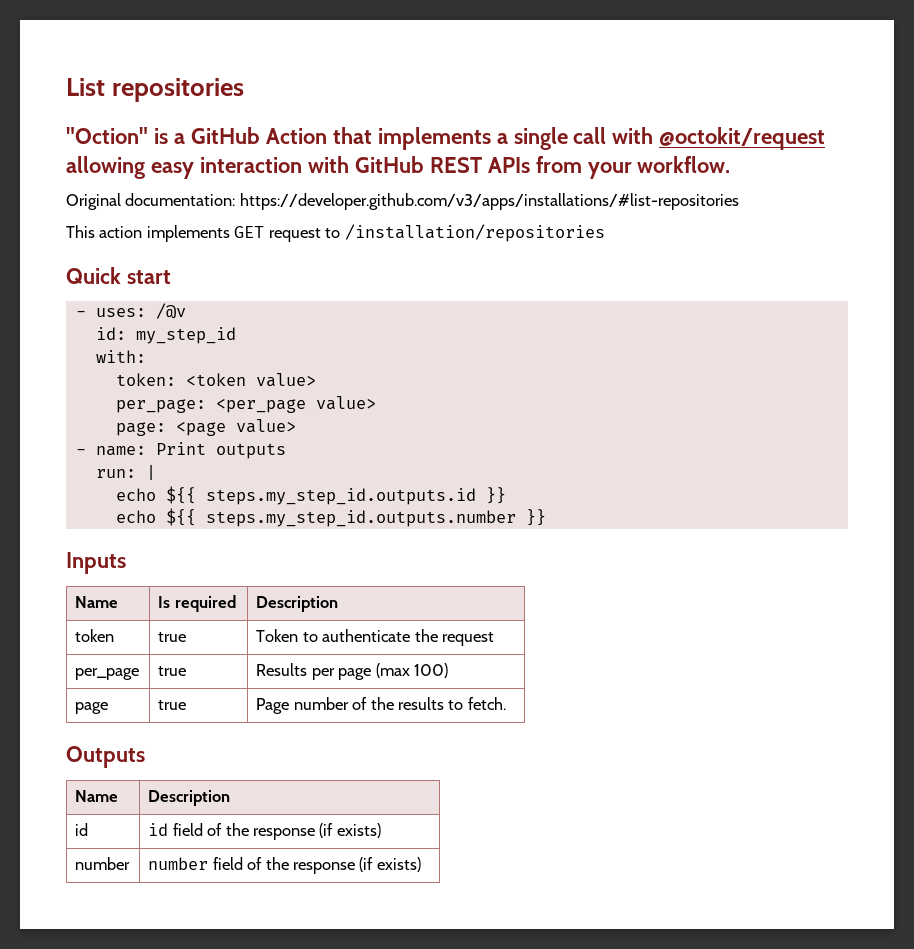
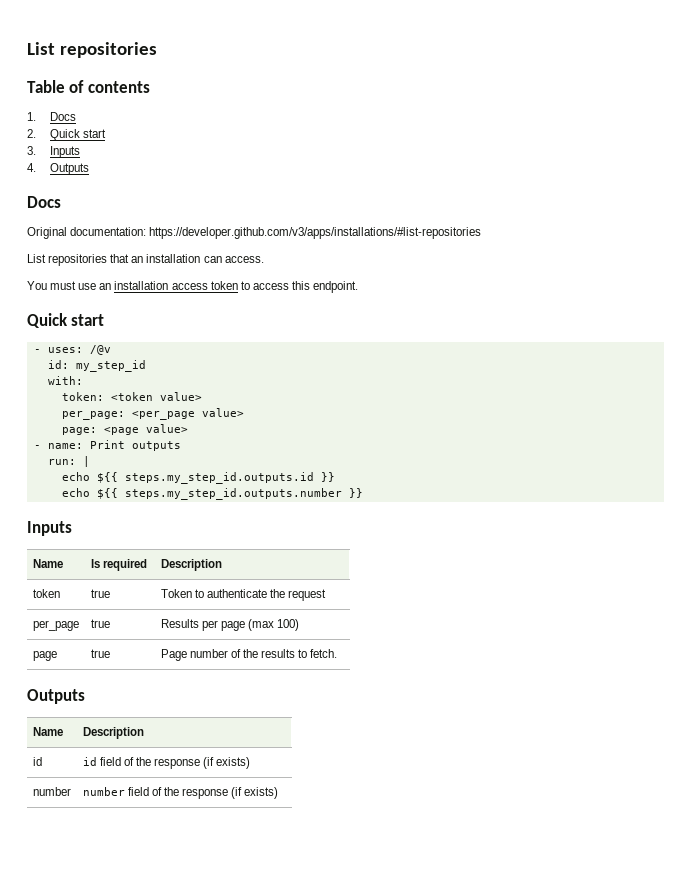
[66,127,826,150] [66,156,731,179] [66,193,739,210] [66,224,605,242] "Oction" is a GitHub Action that implements a single call with @octokit/request allowing easy interaction with GitHub REST APIs from your workflow. // Original documentation: https://developer.github.com/v3/apps/installations/#list-repositories // This action implements GET request to /installation/repositories -> [27,80,150,93] [27,112,76,121] [27,129,106,141] [27,146,80,158] [27,163,89,175] [27,196,61,208] [27,227,482,239] [27,254,264,266] [27,281,359,293] Table of contents // 1. Docs // 2. Quick start // 3. Inputs // 4. Outputs // Docs // Original documentation: https://developer.github.com/v3/apps/installations/#list-repositories // List repositories that an installation can access. // You must use an installation access token to access this endpoint.

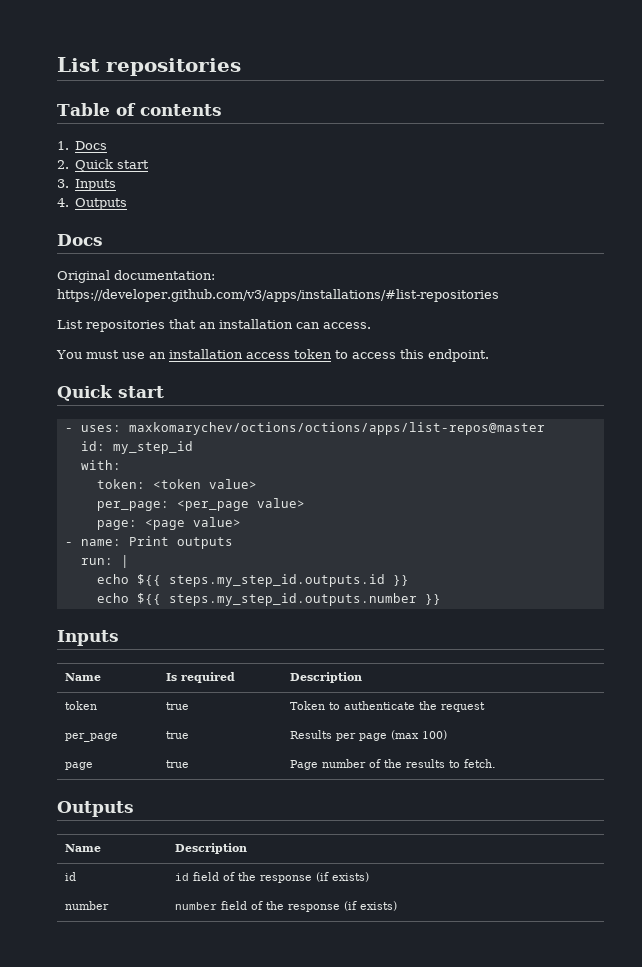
[89,345,111,355] /@v -> [128,422,545,435] maxkomarychev/octions/octions/apps/list-repos@master

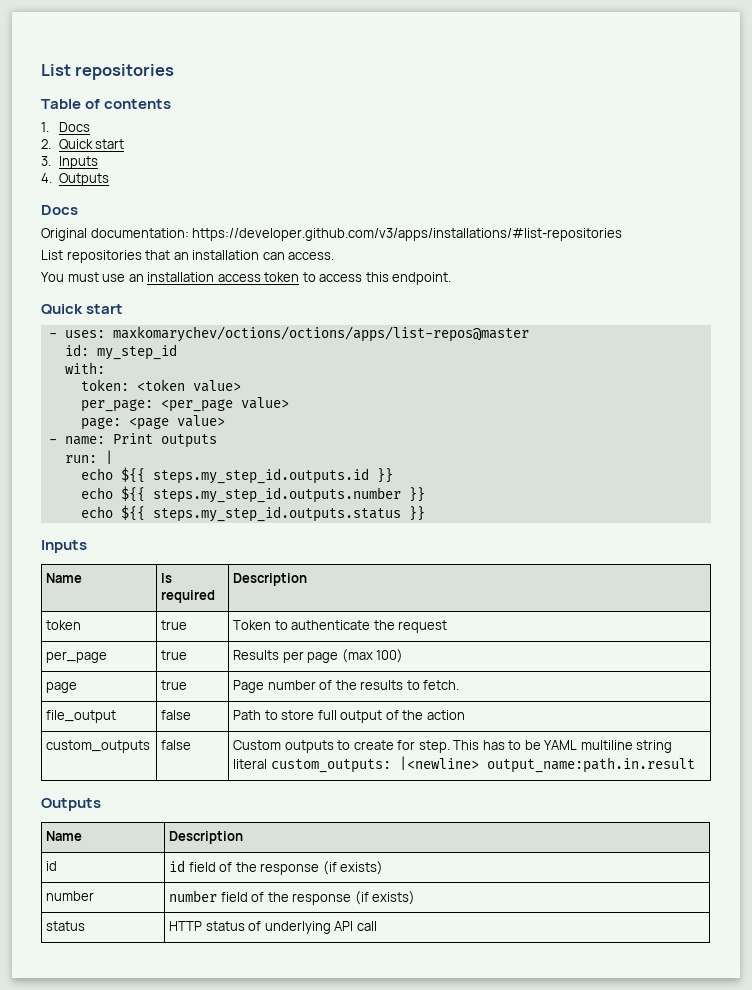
(441, 599) none -> [80,505,425,522] // echo ${{ steps.my_step_id.outputs.status }}
(497, 763) none -> [46,710,117,723] [161,710,192,720] [233,710,465,723] [46,740,151,753] [161,740,192,750] [233,740,673,753] [233,756,695,773] // file_output | false | Path to store full output of the action // custom_outputs | false | Custom outputs to create for step. This has to be YAML multiline string literal custom_outputs: |<newline> output_name:path.in.result
(398, 906) none -> [46,921,86,931] [169,921,377,934] // status | HTTP status of underlying API call

